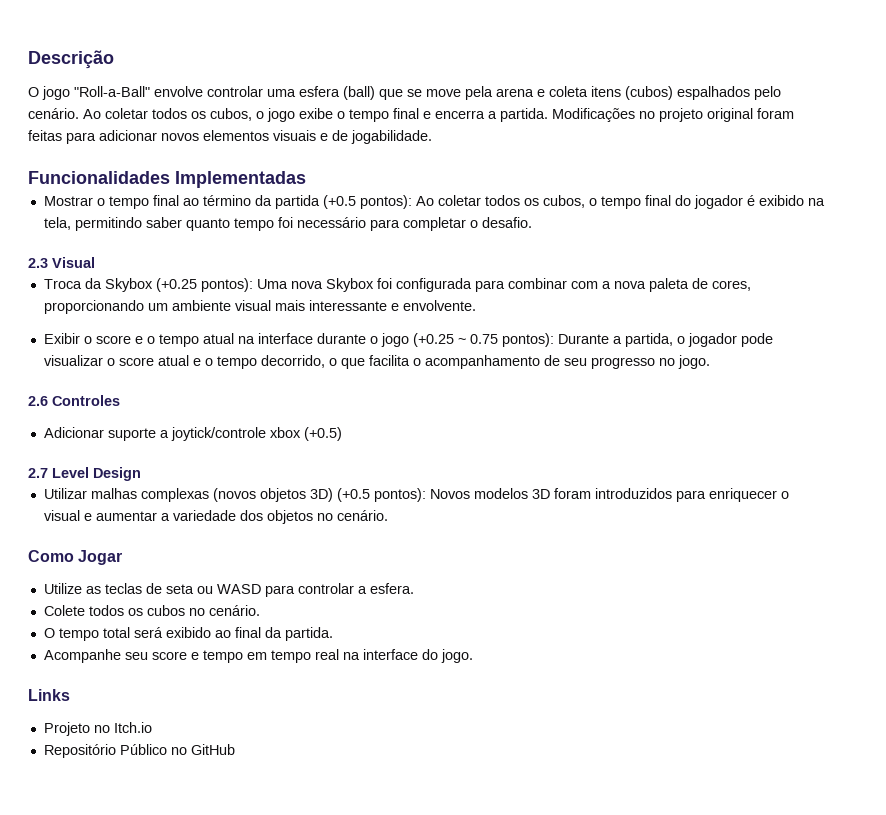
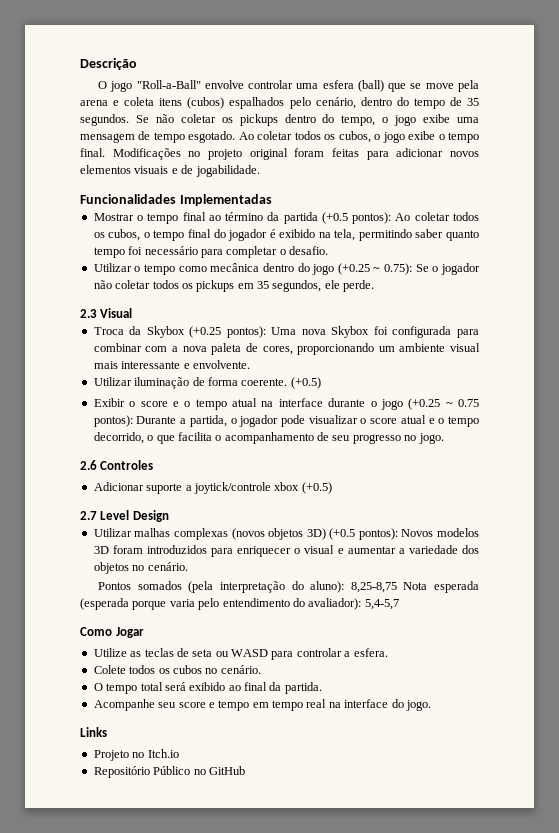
[28,108,79,119] cenário. -> [315,97,479,109] [80,114,480,126] [80,131,236,143] cenário, dentro do tempo de 35 segundos. Se não coletar os pickups dentro do tempo, o jogo exibe uma mensagem de tempo esgotado.
[393,108,548,122] final e encerra a partida. -> [80,148,105,157] final.
(532, 222) none -> [93,263,480,275] [93,280,375,292] // Utilizar o tempo como mecânica dentro do jogo (+0.25 ~ 0.75): Se o jogador não coletar todos os pickups em 35 segundos, ele perde.
(476, 305) none -> [93,377,321,389] // Utilizar iluminação de forma coerente. (+0.5)
(388, 515) none -> [98,581,480,593] [80,598,399,610] // Pontos somados (pela interpretação do aluno): 8,25-8,75 Nota esperada (esperada porque varia pelo entendimento do avaliador): 5,4-5,7

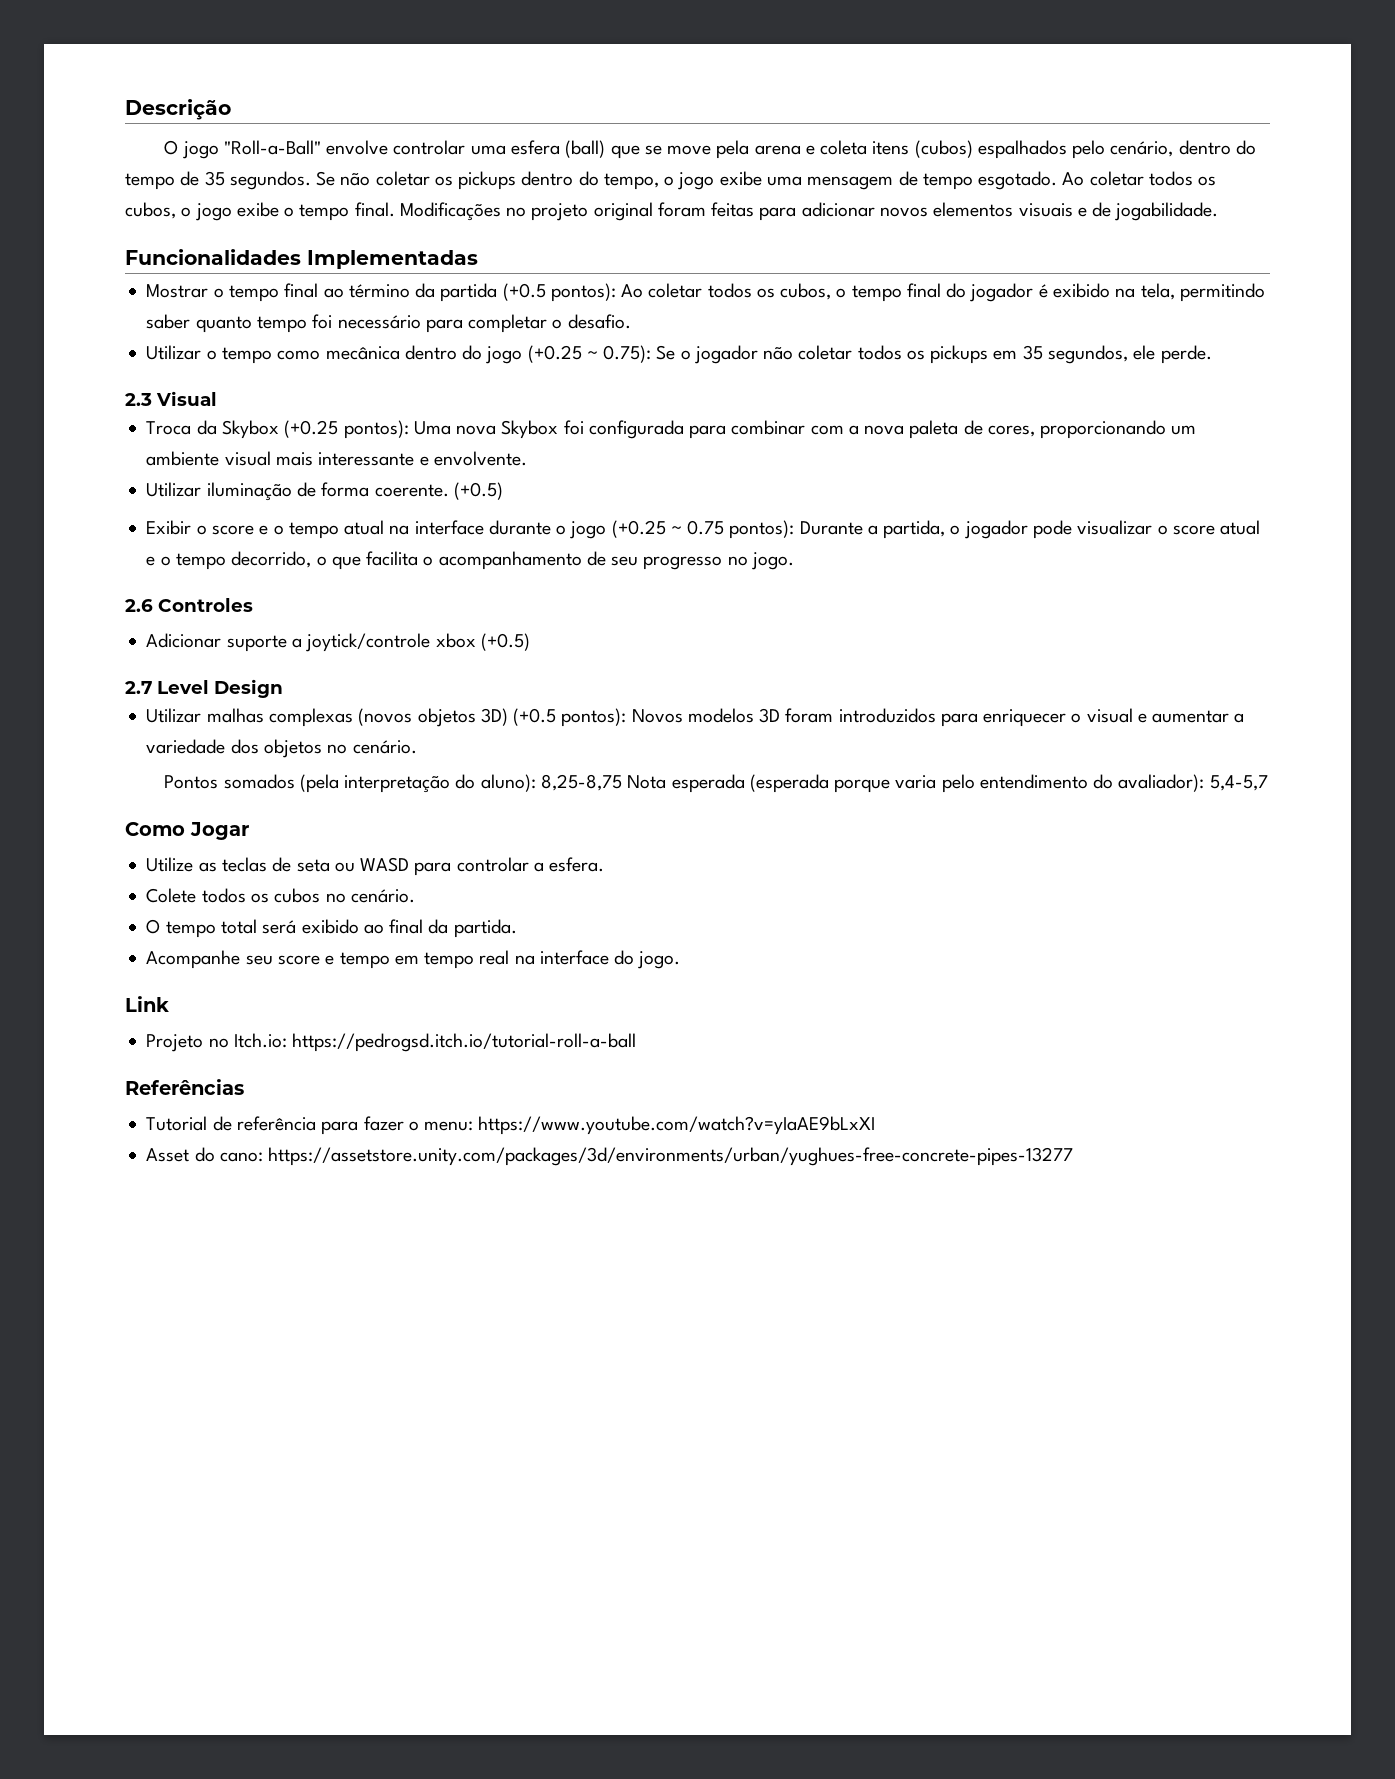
[80,727,107,737] Links -> [125,996,169,1012] Link
[147,749,179,758] [93,766,245,778] Itch.io // Repositório Público no GitHub -> [233,1033,637,1052] [125,1079,244,1095] [146,1116,876,1135] [146,1147,1074,1166] Itch.io: https://pedrogsd.itch.io/tutorial-roll-a-ball // Referências // Tutorial de referência para fazer o menu: https://www.youtube.com/watch?v=yIaAE9bLxXI // Asset do cano: https://assetstore.unity.com/packages/3d/environments/urban/yughues-free-concrete-pipes-13277

